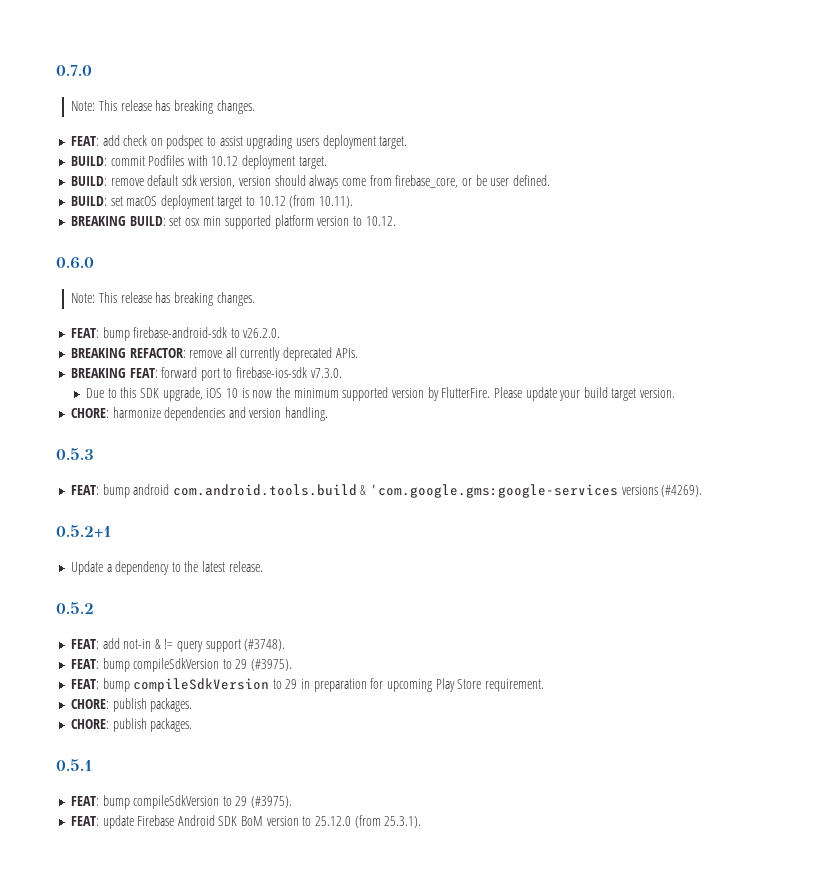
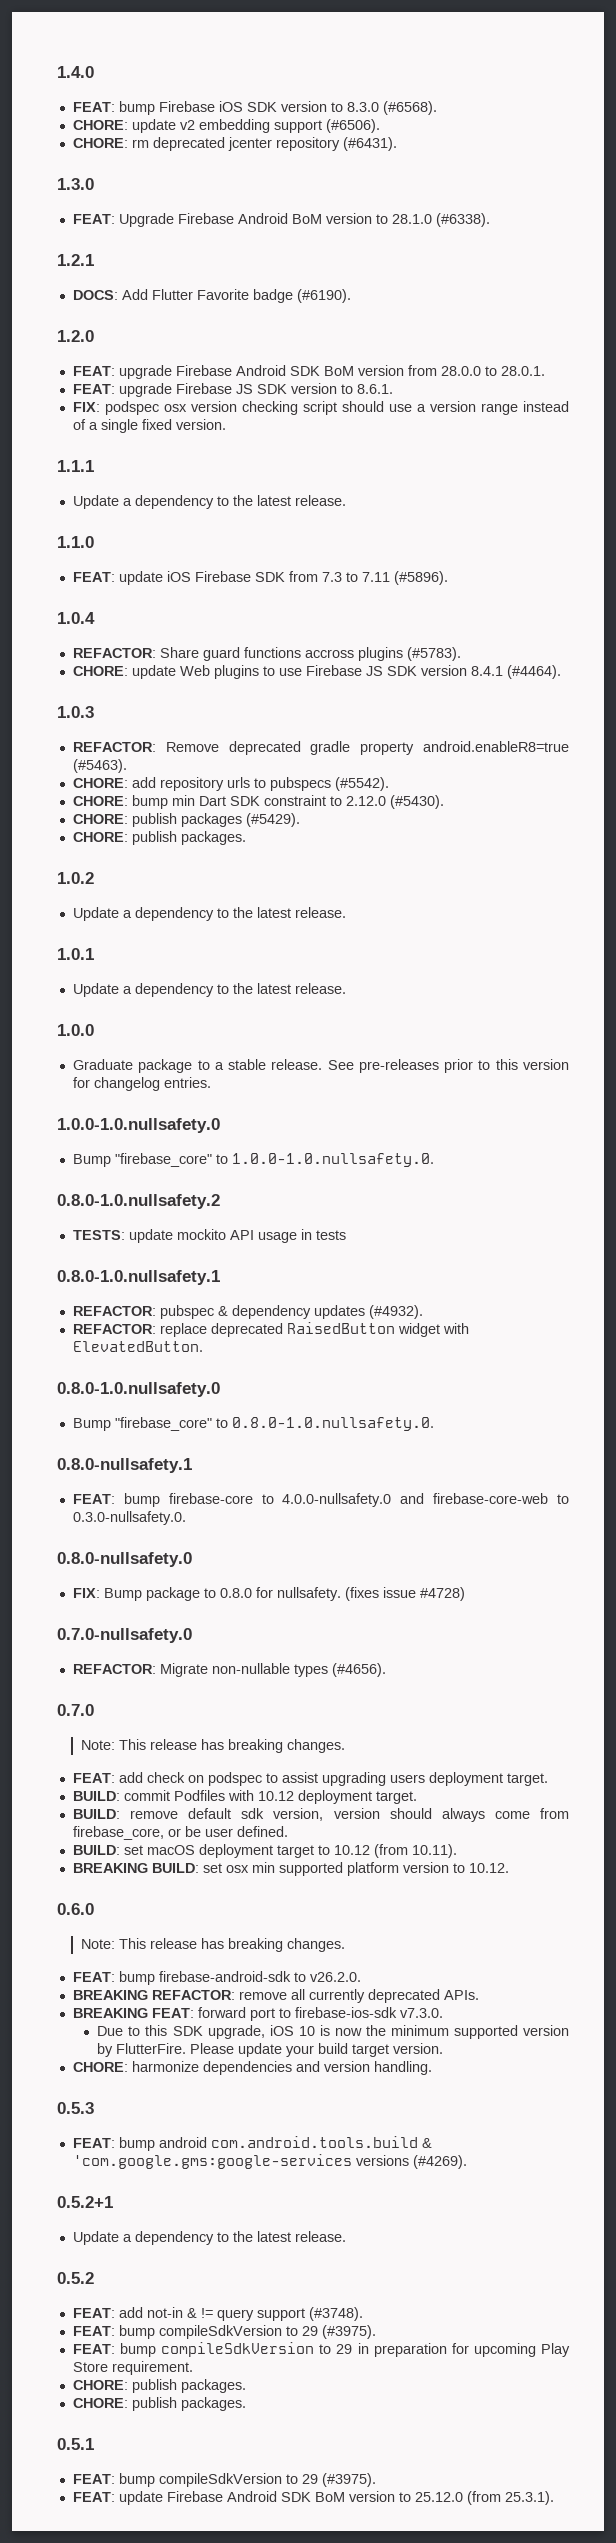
(56, 70) none -> [57,66,94,78] [72,101,437,115] [72,119,380,133] [72,137,397,151] [57,178,94,190] [72,213,490,227] [57,254,94,266] [72,289,351,303] [57,330,94,342] [72,365,545,379] [72,383,393,397] [72,401,569,415] [72,419,226,433] [57,460,94,472] [72,495,346,509] [57,536,94,548] [72,571,448,585] [57,612,95,624] [72,647,461,661] [72,665,561,679] [57,706,94,718] [72,741,569,755] [72,759,127,773] [72,777,389,791] [72,795,444,809] [72,813,300,827] [72,831,246,845] [57,872,94,884] [72,907,346,921] [57,948,94,960] [72,983,346,997] [57,1024,94,1036] [72,1059,569,1073] [72,1077,211,1091] [57,1118,220,1133] [72,1153,434,1167] [57,1194,220,1209] [72,1229,346,1243] [57,1270,220,1285] [72,1305,423,1319] [72,1322,469,1337] [72,1341,203,1352] [57,1382,220,1397] [72,1417,434,1431] [57,1458,192,1473] [72,1493,569,1507] [72,1511,186,1525] [57,1552,192,1567] [72,1587,465,1601] [57,1628,192,1643] [72,1663,386,1677] 1.4.0 // FEAT: bump Firebase iOS SDK version to 8.3.0 (#6568). // CHORE: update v2 embedding support (#6506). // CHORE: rm deprecated jcenter repository (#6431). // 1.3.0 // FEAT: Upgrade Firebase Android BoM version to 28.1.0 (#6338). // 1.2.1 // DOCS: Add Flutter Favorite badge (#6190). // 1.2.0 // FEAT: upgrade Firebase Android SDK BoM version from 28.0.0 to 28.0.1. // FEAT: upgrade Firebase JS SDK version to 8.6.1. // FIX: podspec osx version checking script should use a version range instead of a single fixed version. // 1.1.1 // Update a dependency to the latest release. // 1.1.0 // FEAT: update iOS Firebase SDK from 7.3 to 7.11 (#5896). // 1.0.4 // REFACTOR: Share guard functions accross plugins (#5783). // CHORE: update Web plugins to use Firebase JS SDK version 8.4.1 (#4464). // 1.0.3 // REFACTOR: Remove deprecated gradle property android.enableR8=true (#5463). // CHORE: add repository urls to pubspecs (#5542). // CHORE: bump min Dart SDK constraint to 2.12.0 (#5430). // CHORE: publish packages (#5429). // CHORE: publish packages. // 1.0.2 // Update a dependency to the latest release. // 1.0.1 // Update a dependency to the latest release. // 1.0.0 // Graduate package to a stable release. See pre-releases prior to this version for changelog entries. // 1.0.0-1.0.nullsafety.0 // Bump "firebase_core" to 1.0.0-1.0.nullsafety.0. // 0.8.0-1.0.nullsafety.2 // TESTS: update mockito API usage in tests // 0.8.0-1.0.nullsafety.1 // REFACTOR: pubspec & dependency updates (#4932). // REFACTOR: replace deprecated RaisedButton widget with ElevatedButton. // 0.8.0-1.0.nullsafety.0 // Bump "firebase_core" to 0.8.0-1.0.nullsafety.0. // 0.8.0-nullsafety.1 // FEAT: bump firebase-core to 4.0.0-nullsafety.0 and firebase-core-web to 0.3.0-nullsafety.0. // 0.8.0-nullsafety.0 // FIX: Bump package to 0.8.0 for nullsafety. (fixes issue #4728) // 0.7.0-nullsafety.0 // REFACTOR: Migrate non-nullable types (#4656). //

